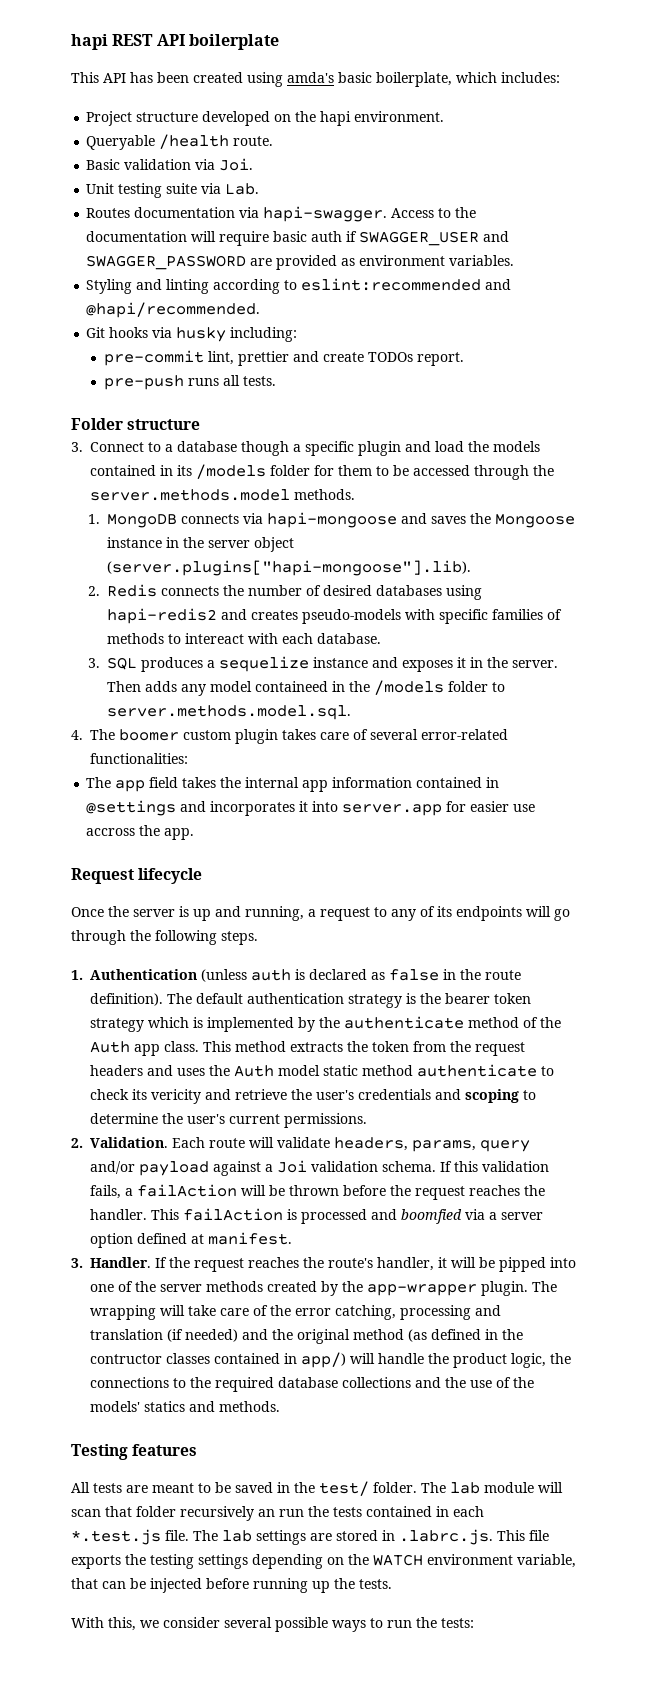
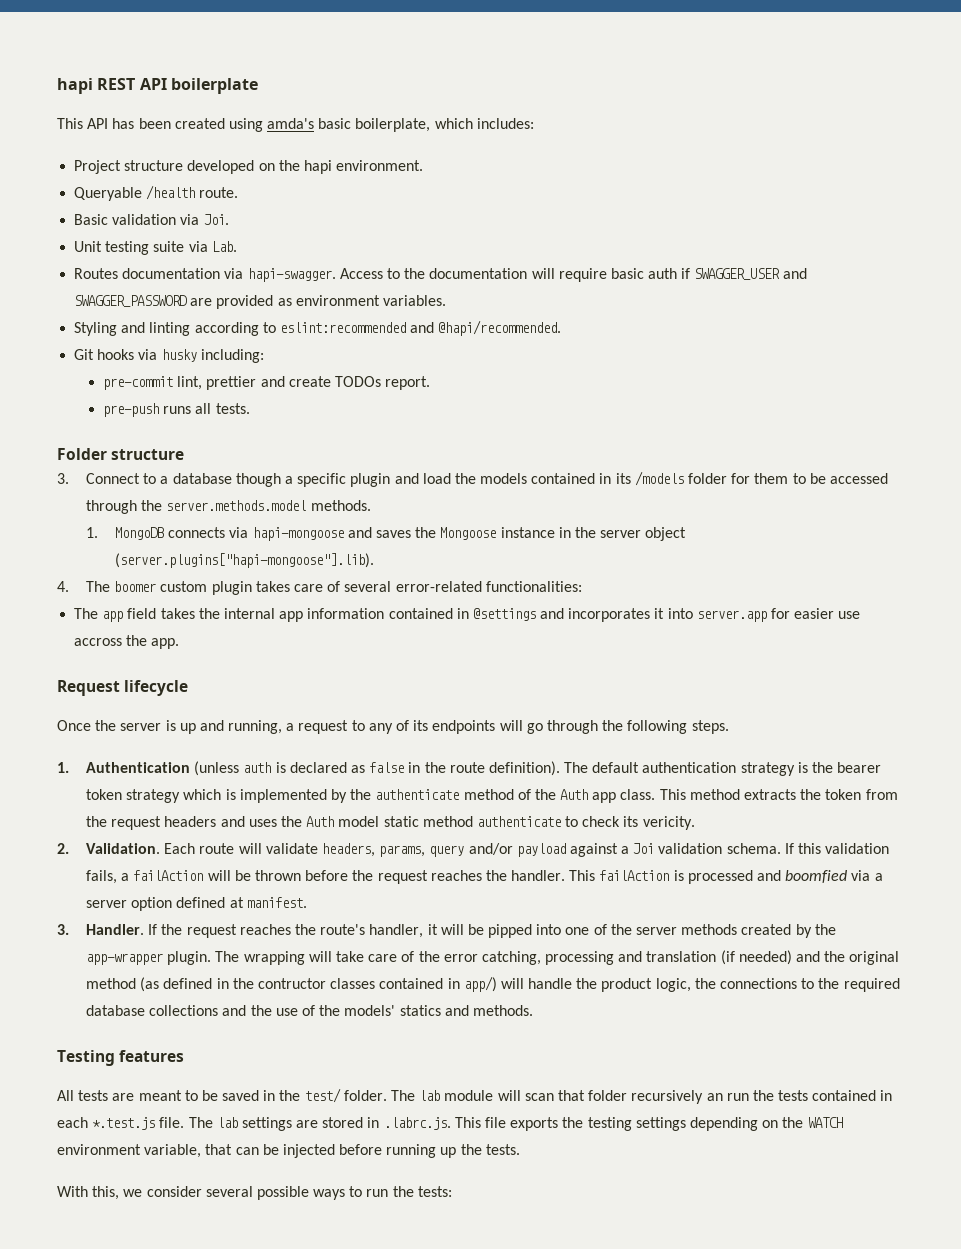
[88,584,483,600] [107,608,563,624] [107,633,382,644] [88,656,559,672] [107,680,506,696] [107,705,352,720] // 2. Redis connects the number of desired databases using hapi-redis2 and creates pseudo-models with specific families of methods to intereact with each database. // 3. SQL produces a sequelize instance and exposes it in the server. Then adds any model containeed in the /models folder to server.methods.model.sql. -> (375, 560) none
[151,1089,536,1104] [90,1113,367,1128] vericity and retrieve the user's credentials and scoping to determine the user's current permissions. -> [642,816,695,830] vericity.

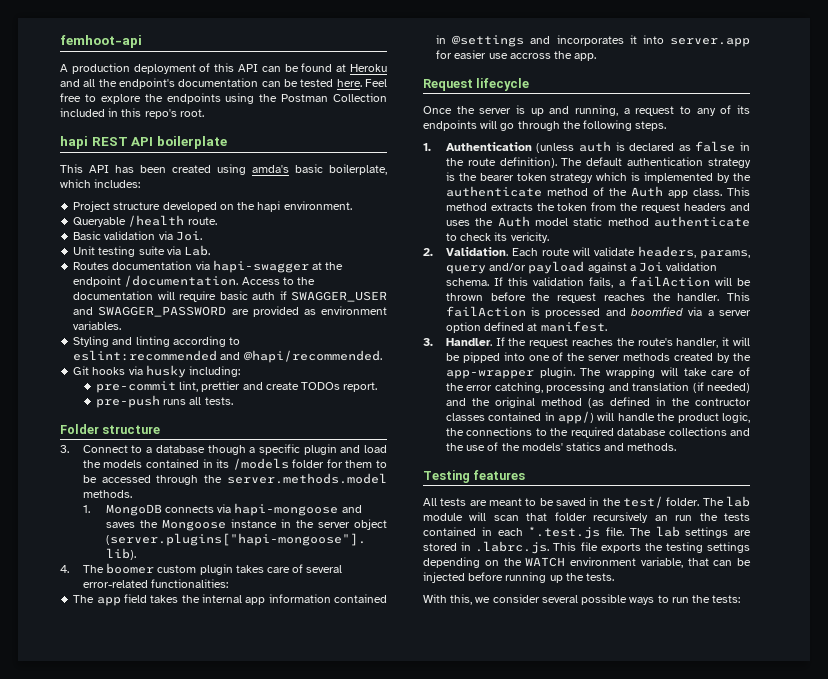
(57, 86) none -> [60,35,142,48] [60,63,387,74] [60,78,387,89] [60,93,387,104] [60,108,204,119] femhoot-api // A production deployment of this API can be found at Heroku and all the endpoint's documentation can be tested here. Feel free to explore the endpoints using the Postman Collection included in this repo's root. //
[247,268,336,282] hapi-swagger. -> [212,260,344,273] [73,275,239,287] hapi-swagger at the endpoint /documentation.

